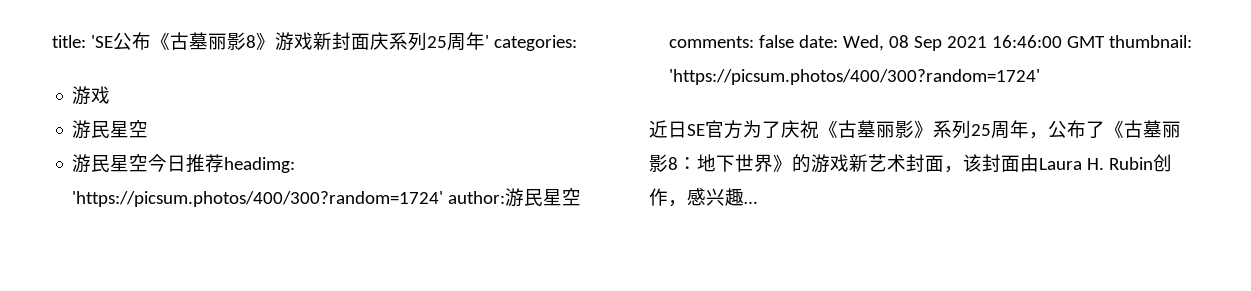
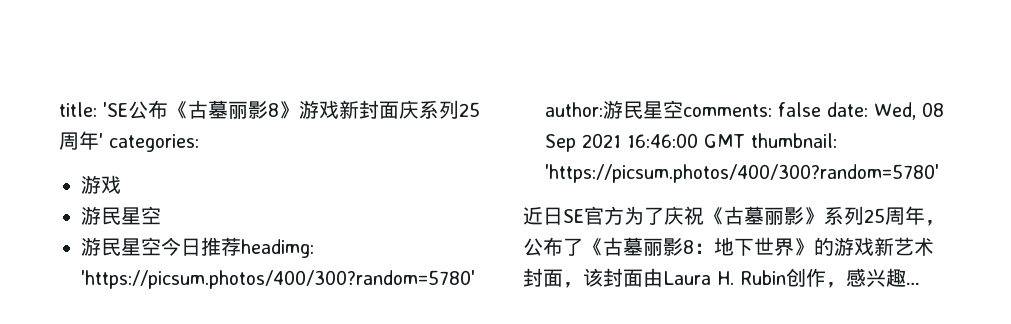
[72,191,444,207] 'https://picsum.photos/400/300?random=1724' -> [81,270,475,289] 'https://picsum.photos/400/300?random=5780'
[669,69,1041,85] 'https://picsum.photos/400/300?random=1724' -> [545,164,939,183] 'https://picsum.photos/400/300?random=5780'

